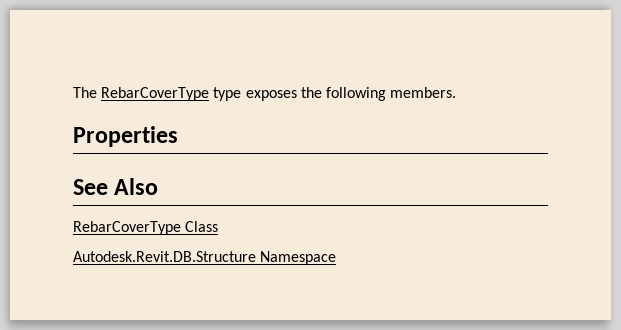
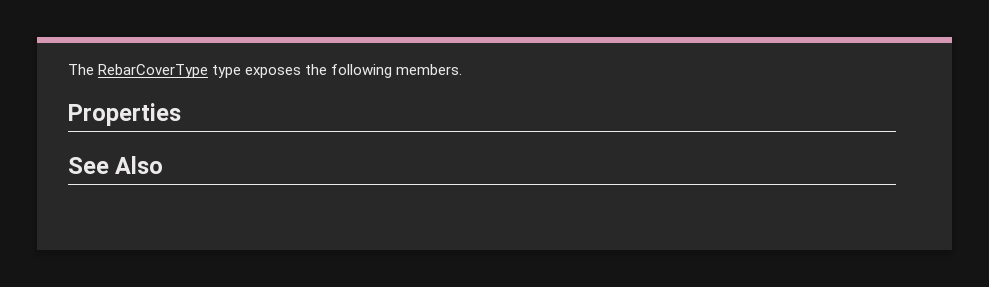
[73,221,219,235] [73,251,337,265] // RebarCoverType Class // Autodesk.Revit.DB.Structure Namespace -> (164, 165) none

